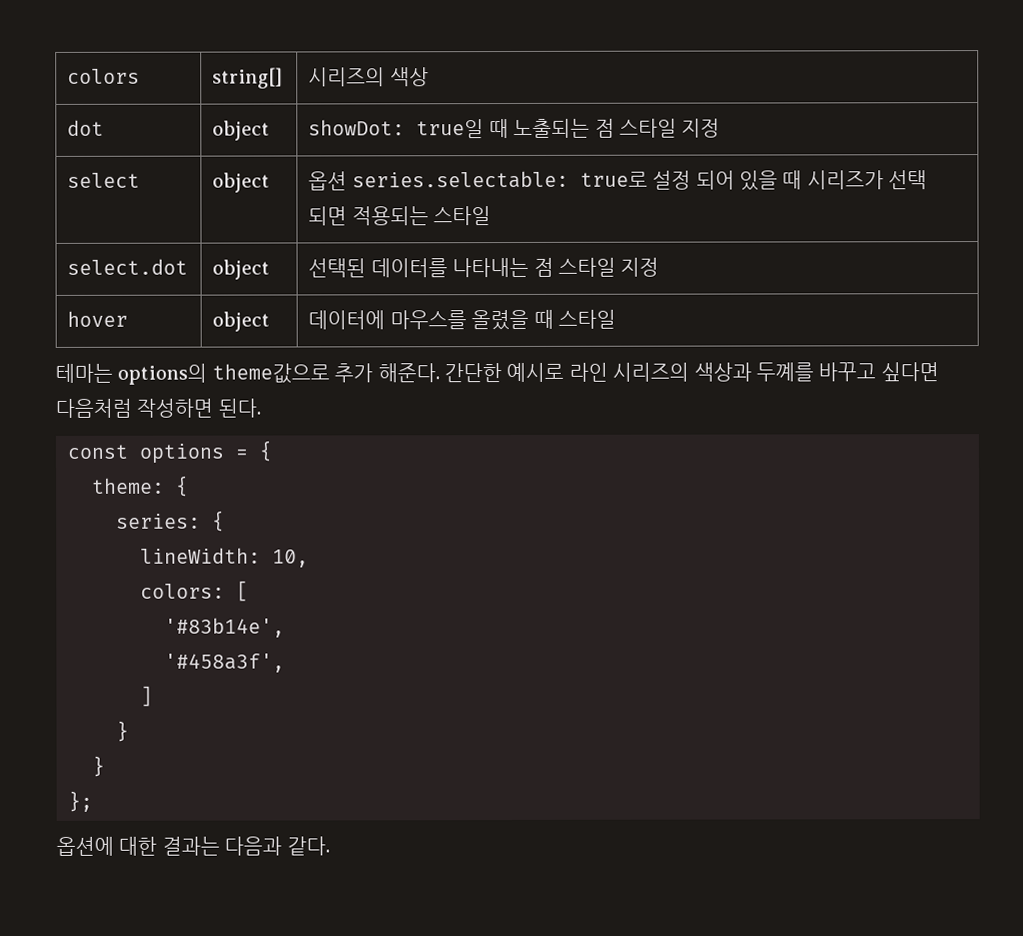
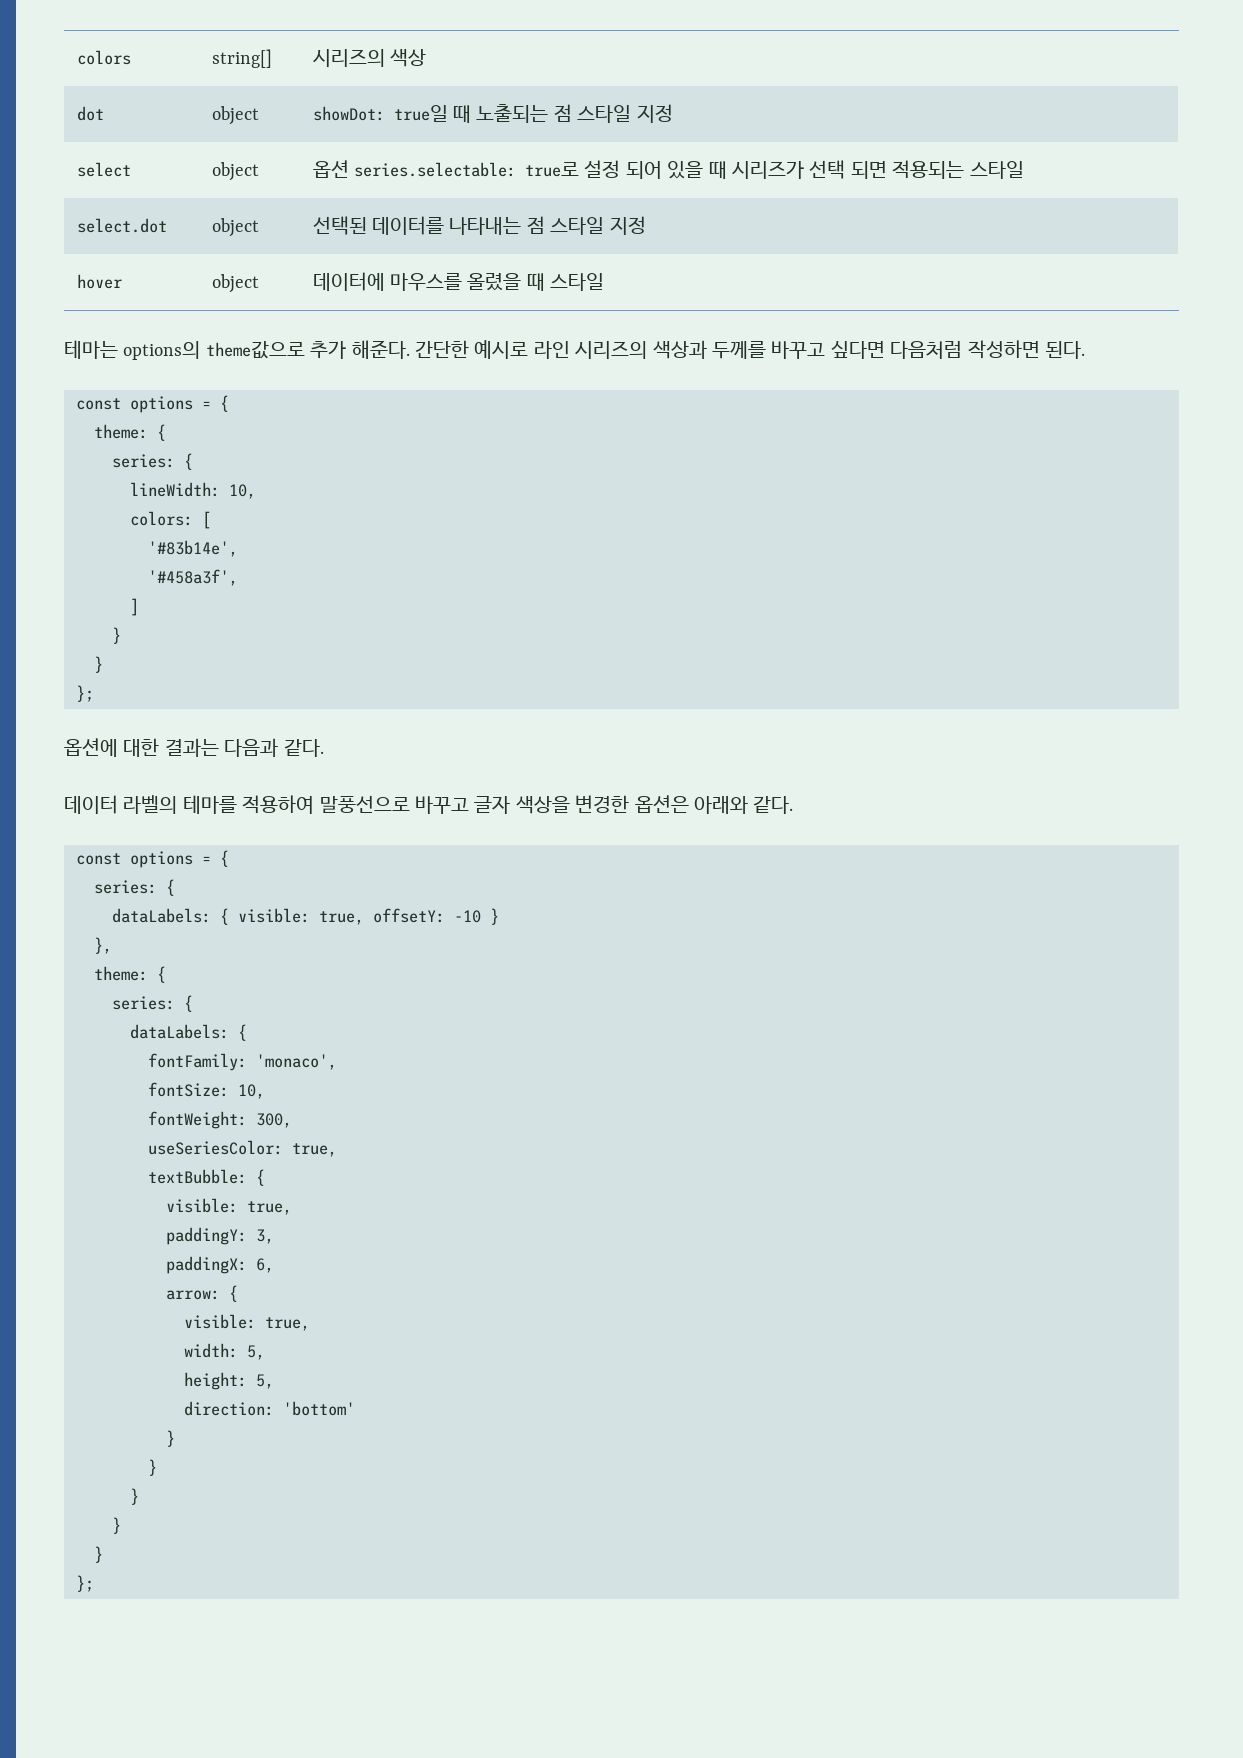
[755,362,814,382] 두꼐를 -> [711,341,766,359] 두께를
(330, 846) none -> [64,795,794,814] [76,850,229,868] [94,879,175,896] [112,908,499,925] [94,937,112,954] [94,966,166,983] [112,995,193,1012] [130,1024,247,1041] [148,1053,337,1071] [148,1082,265,1099] [148,1111,292,1129] [148,1140,337,1157] [148,1169,265,1186] [166,1198,292,1215] [166,1227,274,1245] [166,1256,274,1274] [166,1285,238,1302] [184,1314,310,1331] [184,1343,265,1360] [184,1372,274,1390] [184,1401,355,1416] [166,1430,175,1447] [148,1459,157,1476] [130,1488,139,1505] [112,1517,121,1534] [94,1546,103,1563] [76,1575,94,1592] // 데이터 라벨의 테마를 적용하여 말풍선으로 바꾸고 글자 색상을 변경한 옵션은 아래와 같다. // const options = { // series: { // dataLabels: { visible: true, offsetY: -10 } // }, // theme: { // series: { // dataLabels: { // fontFamily: 'monaco', // fontSize: 10, // fontWeight: 300, // useSeriesColor: true, // textBubble: { // visible: true, // paddingY: 3, // paddingX: 6, // arrow: { // visible: true, // width: 5, // height: 5, // direction: 'bottom' // } // } // } // } // } // };

